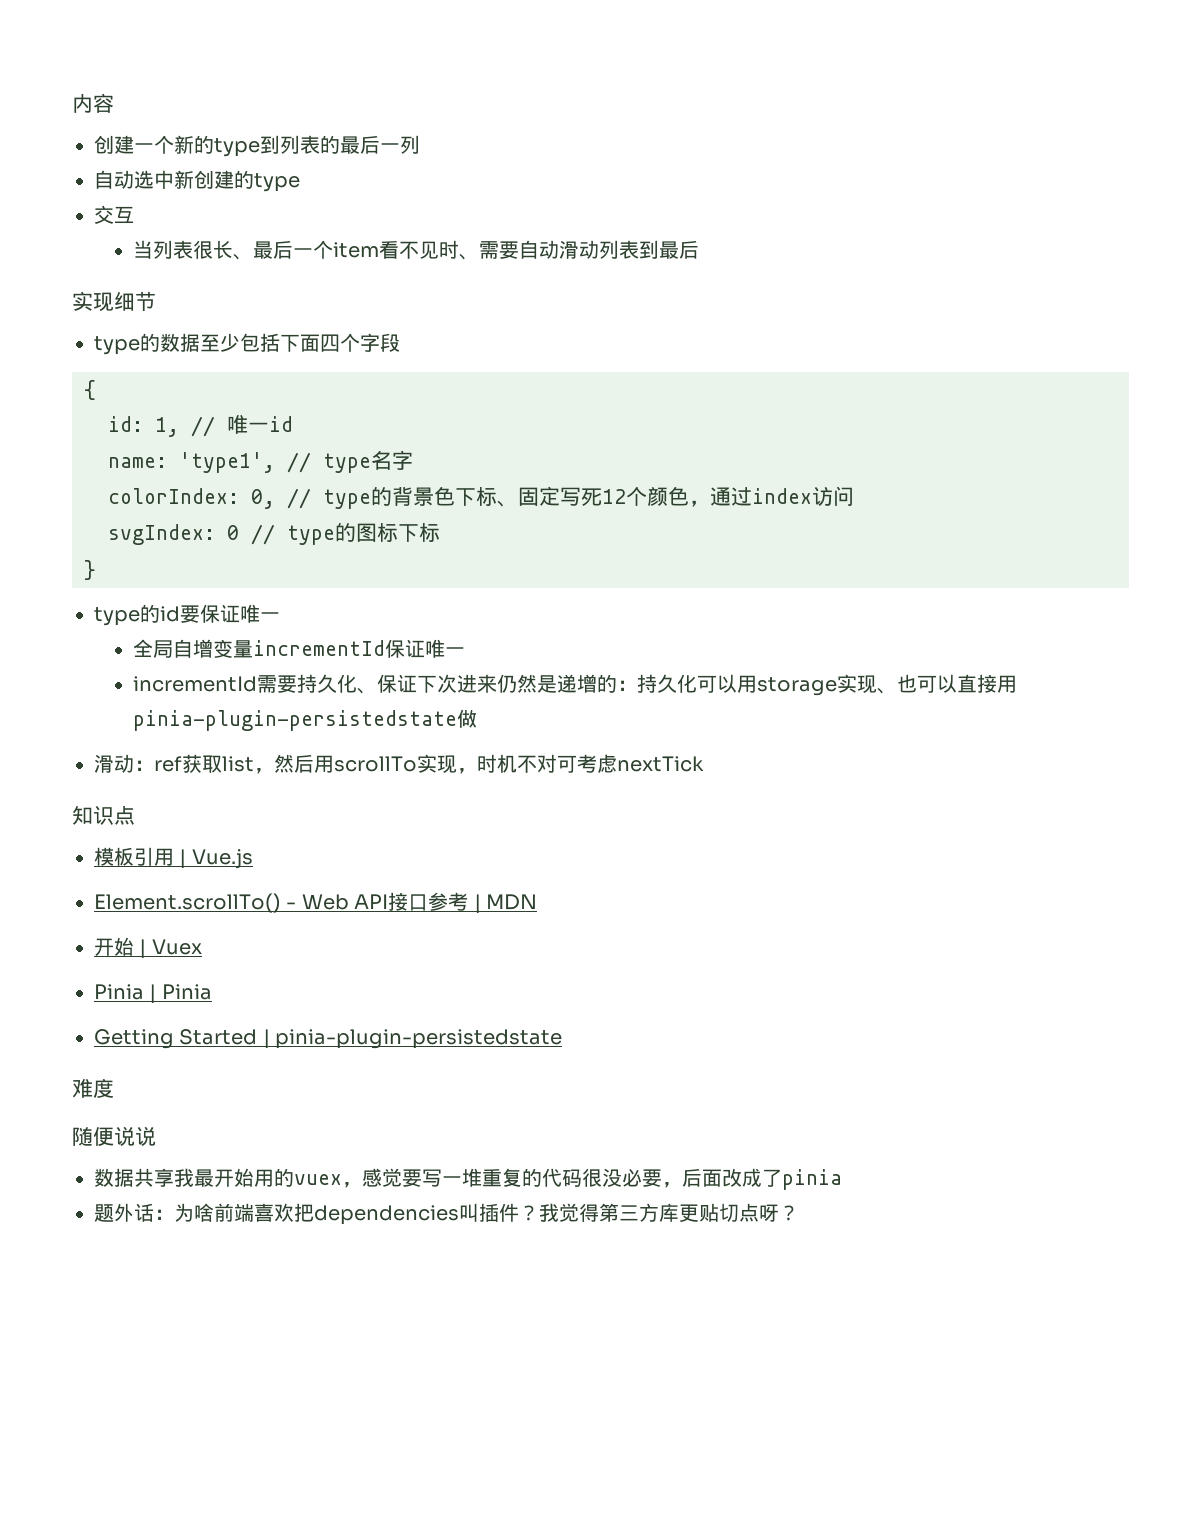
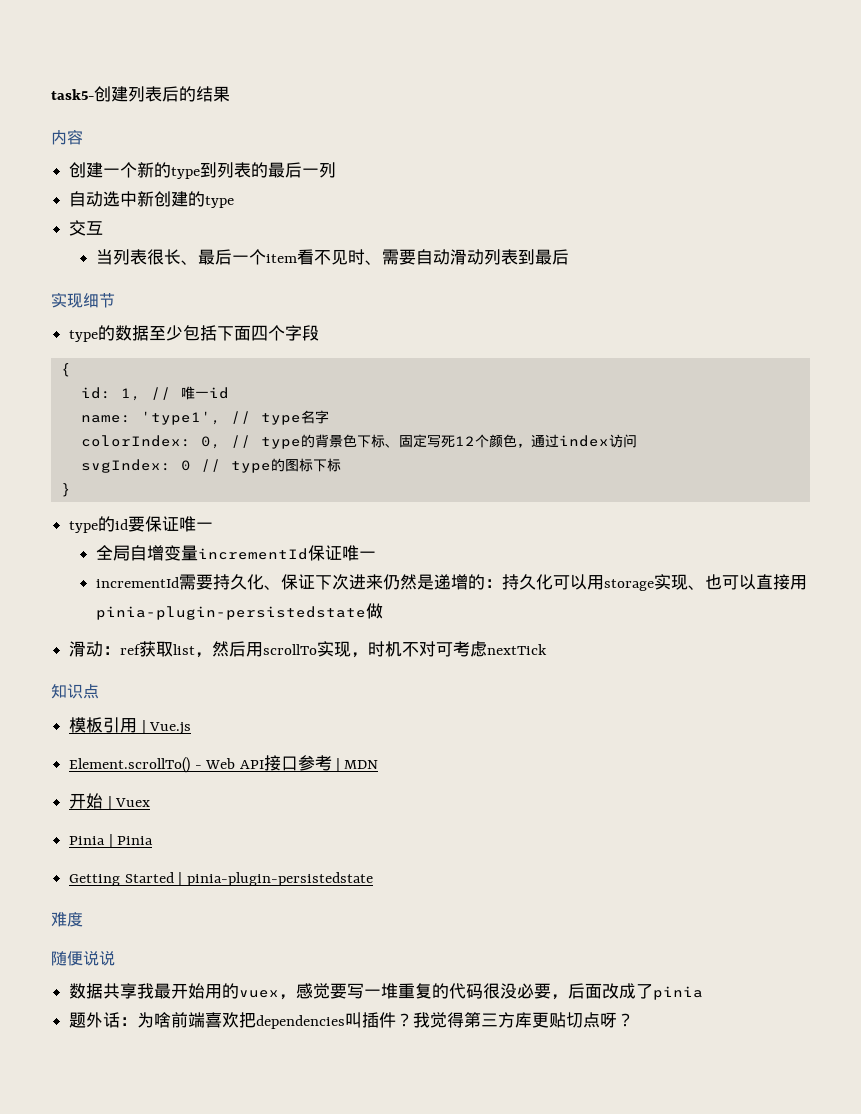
(72, 103) none -> [51,86,230,102] task5-创建列表后的结果 //

